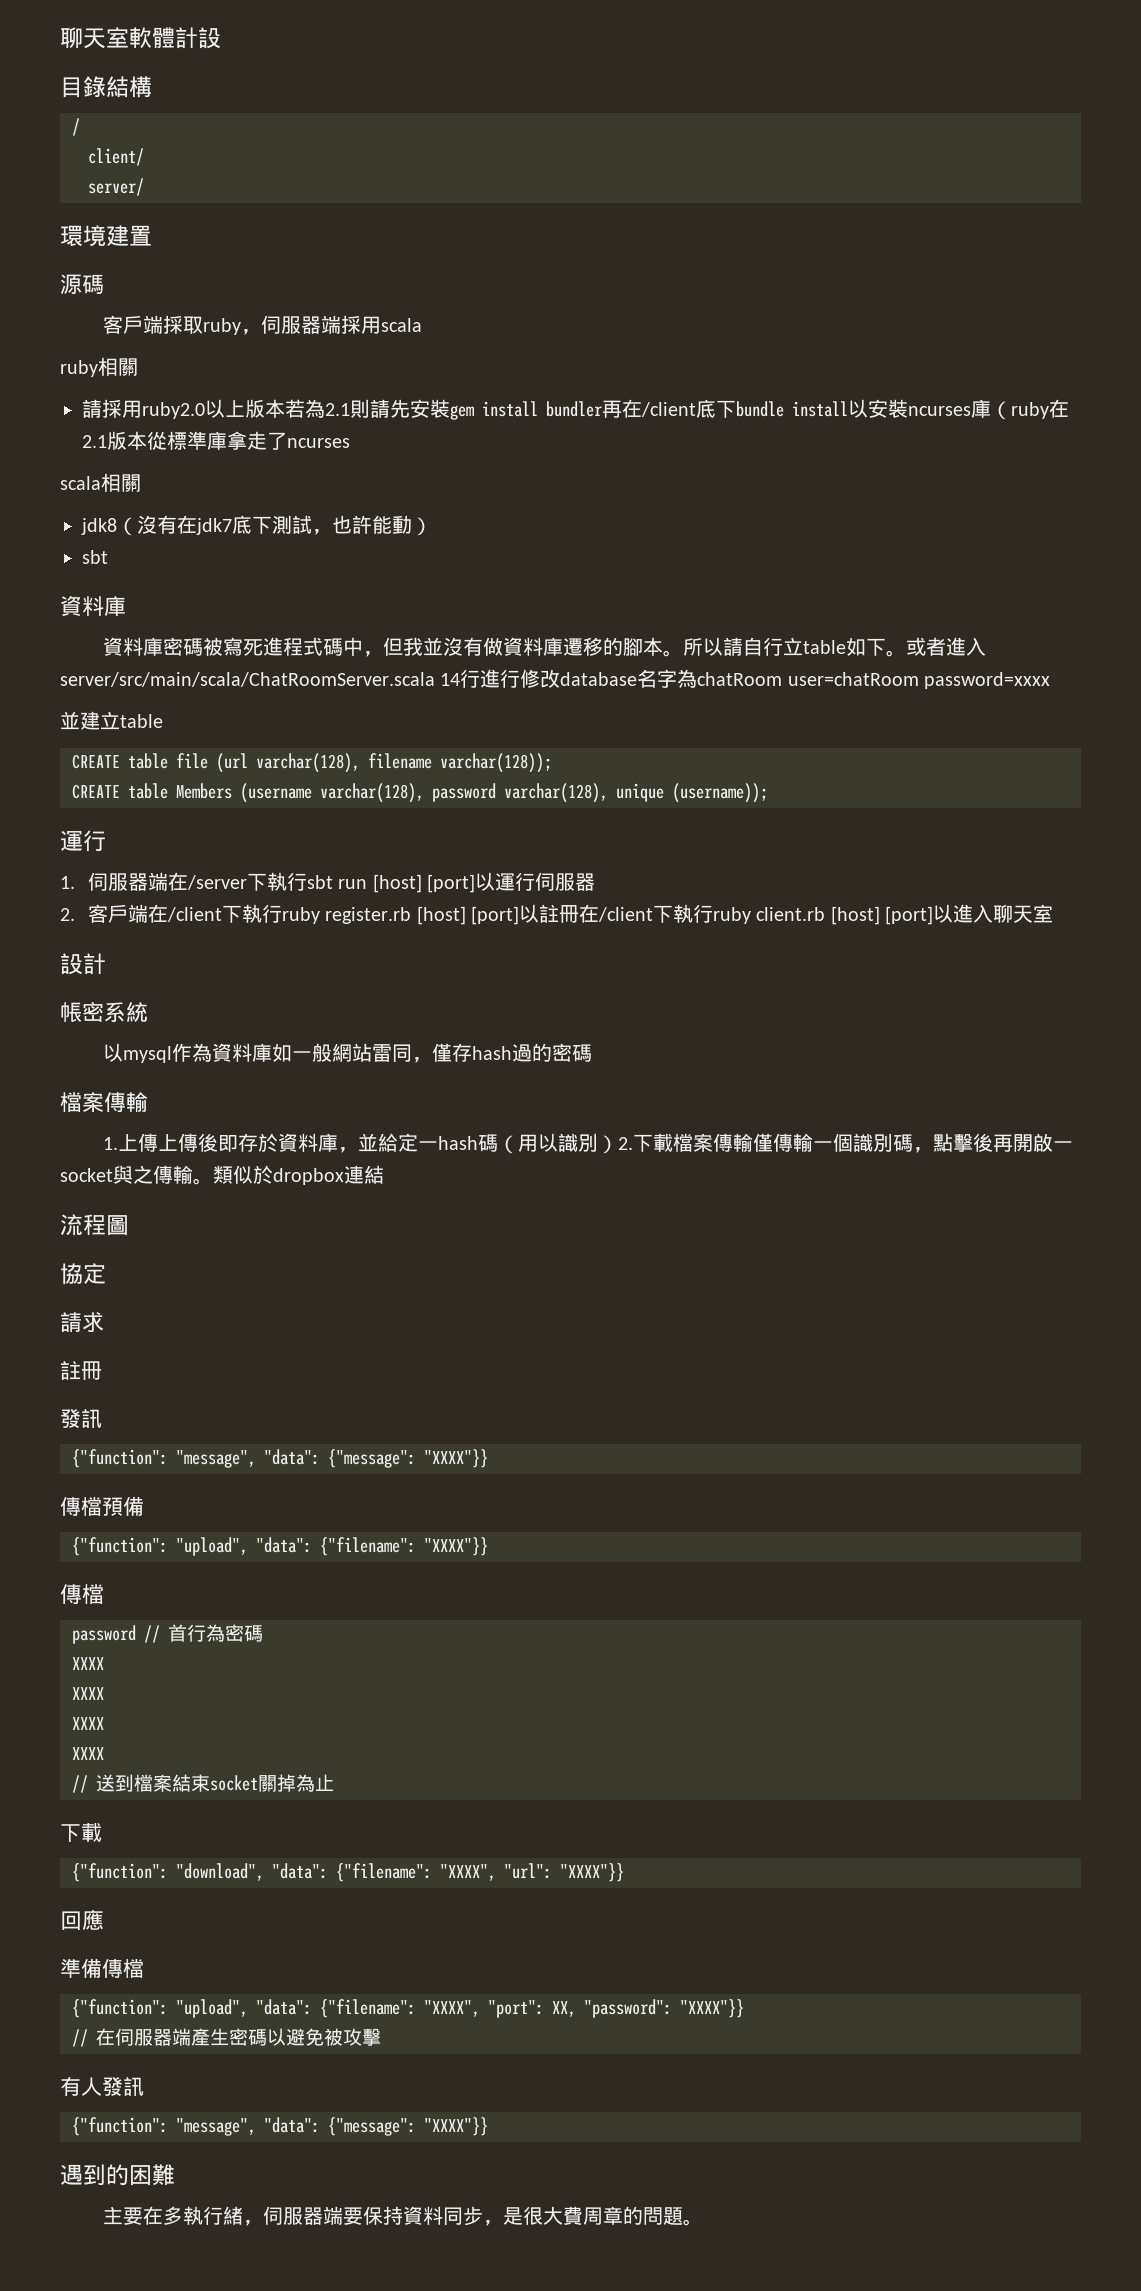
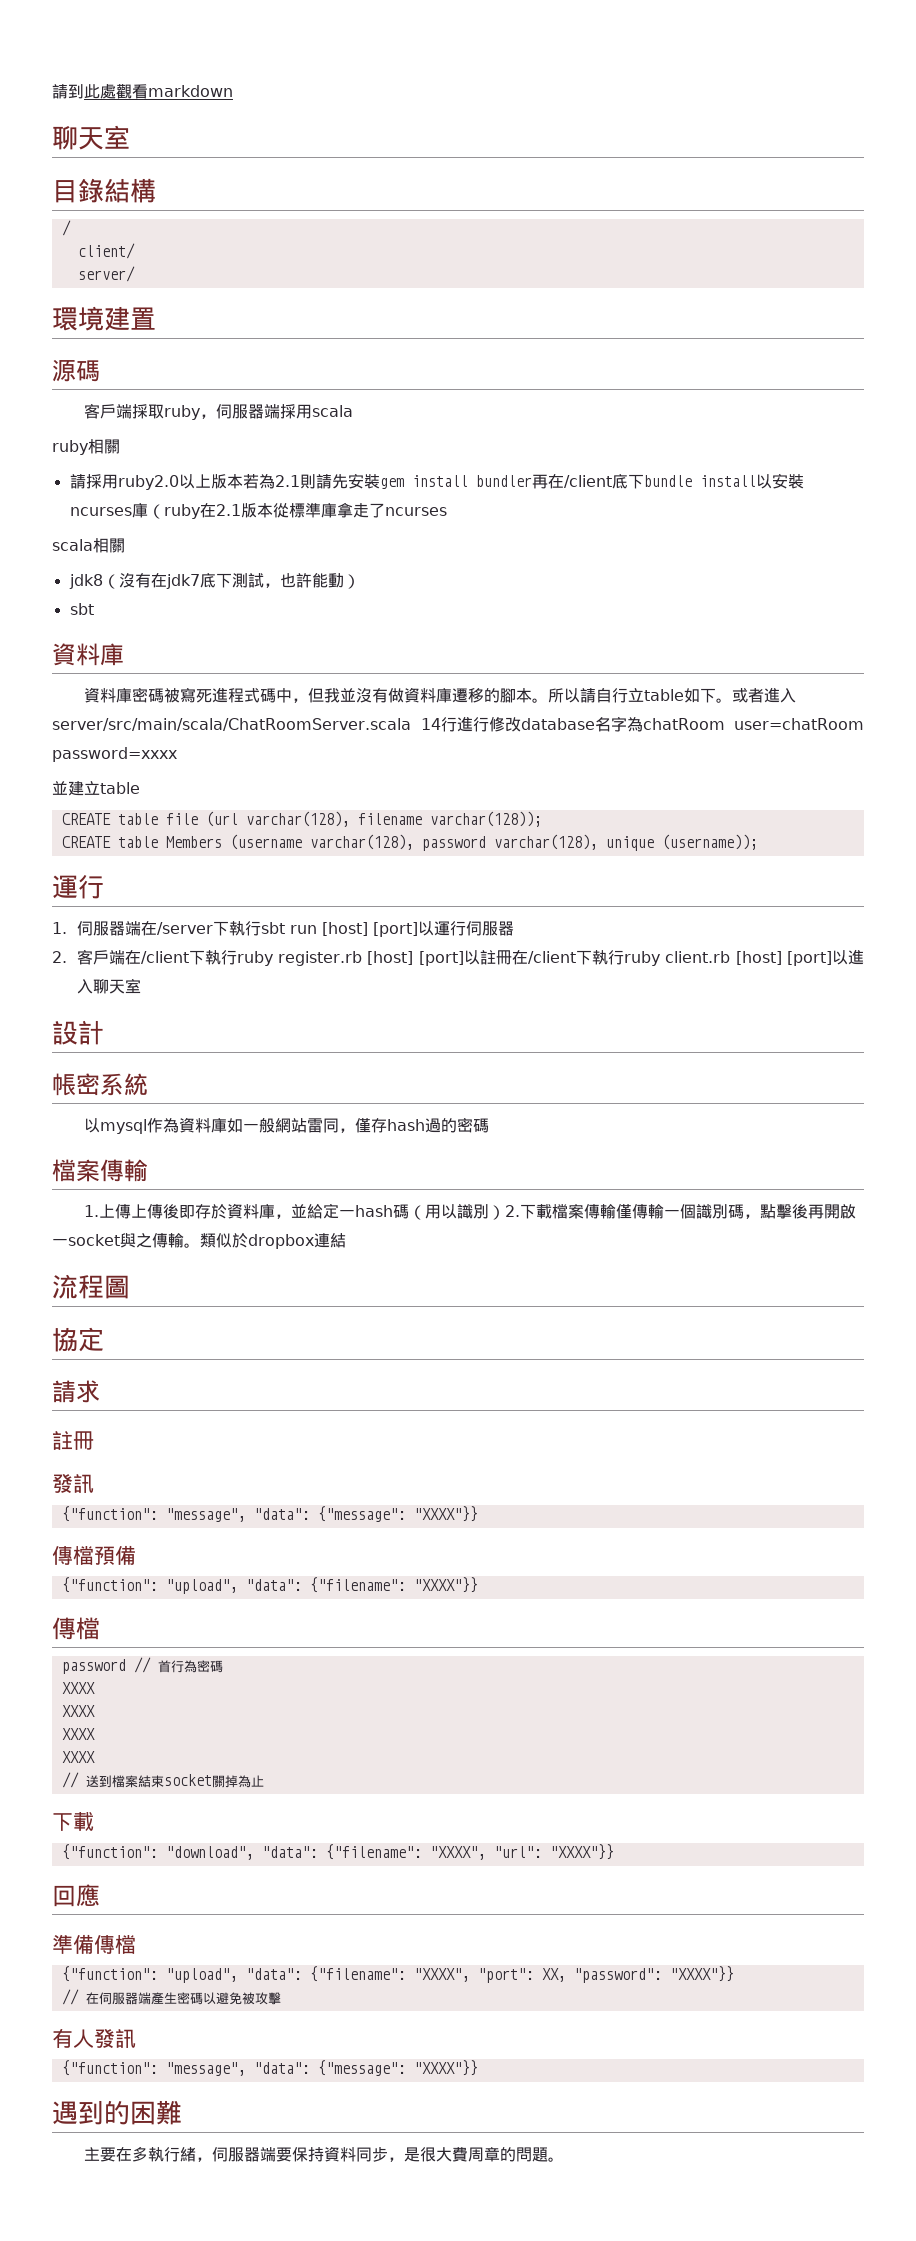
[60,27,221,49] 聊天室軟體計設 -> [52,84,233,99] [52,125,130,150] 請到此處觀看markdown // 聊天室

